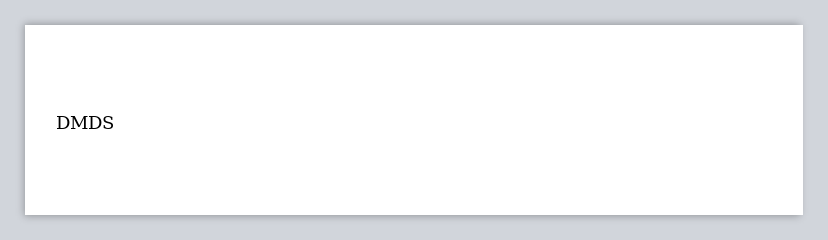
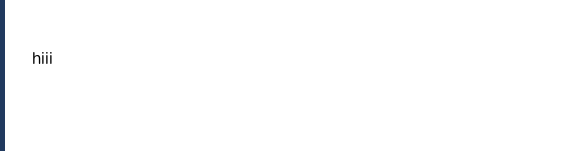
[56,116,114,129] DMDS -> [32,52,53,64] hiii

